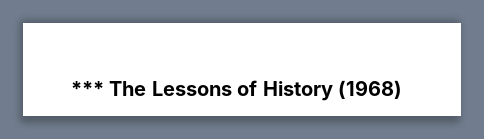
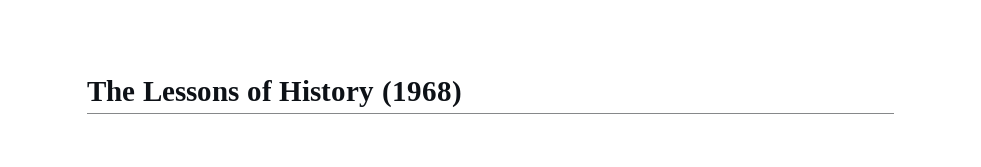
[71,81,104,96] *** -> (87, 90) none

